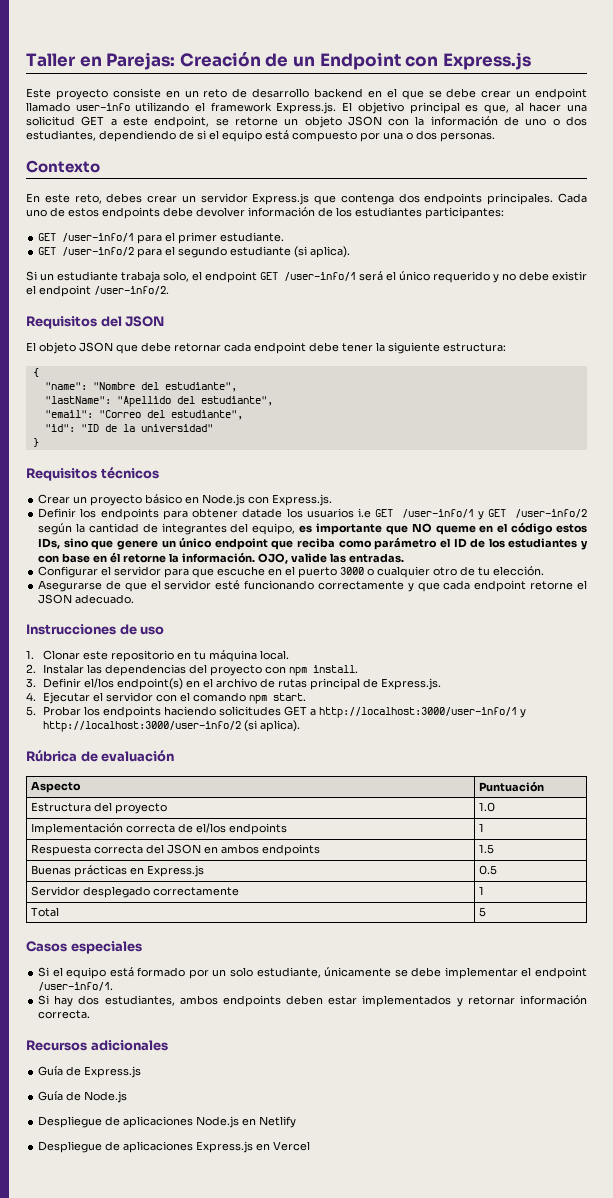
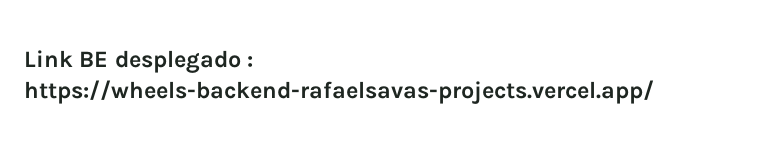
[26,52,531,70] [26,88,587,100] [26,102,587,114] [26,116,587,128] [26,130,495,142] [26,160,100,173] [26,193,587,205] [26,207,504,219] [38,232,285,244] [38,246,351,258] [26,271,587,283] [26,285,169,297] [26,316,165,329] [26,342,506,354] [32,368,39,377] [44,382,237,392] [44,396,273,407] [44,410,243,420] [44,424,213,432] [32,438,39,447] [26,467,159,481] [38,494,333,506] [38,508,587,520] [38,522,588,535] [38,537,588,550] [38,552,405,564] [38,566,545,578] [38,580,587,592] [38,594,135,604] [26,624,165,635] [26,650,290,662] [26,664,359,676] [26,678,442,690] [26,692,307,704] [26,706,527,718] [43,720,301,732] [26,750,175,762] [30,781,81,793] [478,781,544,792] [30,802,167,814] [478,802,495,812] [30,823,287,835] [478,823,484,832] [30,844,320,856] [478,844,494,854] [30,865,204,877] [478,865,497,875] [30,886,239,898] [478,886,484,895] [30,907,59,917] [478,907,486,917] [26,941,142,954] [38,967,587,979] [38,982,114,991] [38,995,587,1007] [38,1010,91,1019] [26,1040,168,1051] [38,1066,142,1078] [38,1091,128,1103] [38,1116,297,1128] [38,1141,311,1153] Taller en Parejas: Creación de un Endpoint con Express.js // Este proyecto consiste en un reto de desarrollo backend en el que se debe crear un endpoint llamado user-info utilizando el framework Express.js. El objetivo principal es que, al hacer una solicitud GET a este endpoint, se retorne un objeto JSON con la información de uno o dos estudiantes, dependiendo de si el equipo está compuesto por una o dos personas. // Contexto // En este reto, debes crear un servidor Express.js que contenga dos endpoints principales. Cada uno de estos endpoints debe devolver información de los estudiantes participantes: // GET /user-info/1 para el primer estudiante. // GET /user-info/2 para el segundo estudiante (si aplica). // Si un estudiante trabaja solo, el endpoint GET /user-info/1 será el único requerido y no debe existir el endpoint /user-info/2. // Requisitos del JSON // El objeto JSON que debe retornar cada endpoint debe tener la siguiente estructura: // { // "name": "Nombre del estudiante", // "lastName": "Apellido del estudiante", // "email": "Correo del estudiante", // "id": "ID de la universidad" // } // Requisitos técnicos // Crear un proyecto básico en Node.js con Express.js. // Definir los endpoints para obtener datade los usuarios i.e GET /user-info/1 y GET /user-info/2 según la cantidad de integrantes del equipo, es importante que NO queme en el código estos IDs, sino que genere un único endpoint que reciba como parámetro el ID de los estudiantes y con base en él retorne la información. OJO, valide las entradas. // Configurar el servidor para que escuche en el puerto 3000 o cualquier otro de tu elección. // Asegurarse de que el servidor esté funcionando correctamente y que cada endpoint retorne el JSON adecuado. // Instrucciones de uso // 1. Clonar este repositorio en tu máquina local. // 2. Instalar las dependencias del proyecto con npm install. // 3. Definir el/los endpoint(s) en el archivo de rutas principal de Express.js. // 4. Ejecutar el servidor con el comando npm start. // 5. Probar los endpoints haciendo solicitudes GET a http://localhost:3000/user-info/1 y http://localhost:3000/user-info/2 (si aplica). // Rúbrica de evaluación // Aspecto | Puntuación // Estructura del proyecto | 1.0 // Implementación correcta de el/los endpoints | 1 // Respuesta correcta del JSON en ambos endpoints | 1.5 // Buenas prácticas en Express.js | 0.5 // Servidor desplegado correctamente | 1 // Total | 5 // Casos especiales // Si el equipo está formado por un solo estudiante, únicamente se debe implementar el endpoint /user-info/1. // Si hay dos estudiantes, ambos endpoints deben estar implementados y retornar información correcta. // Recursos adicionales // Guía de Express.js // Guía de Node.js // Despliegue de aplicaciones Node.js en Netlify // Despliegue de aplicaciones Express.js en Vercel -> [24,50,254,73] [24,80,654,104] Link BE desplegado : https://wheels-backend-rafaelsavas-projects.vercel.app/

